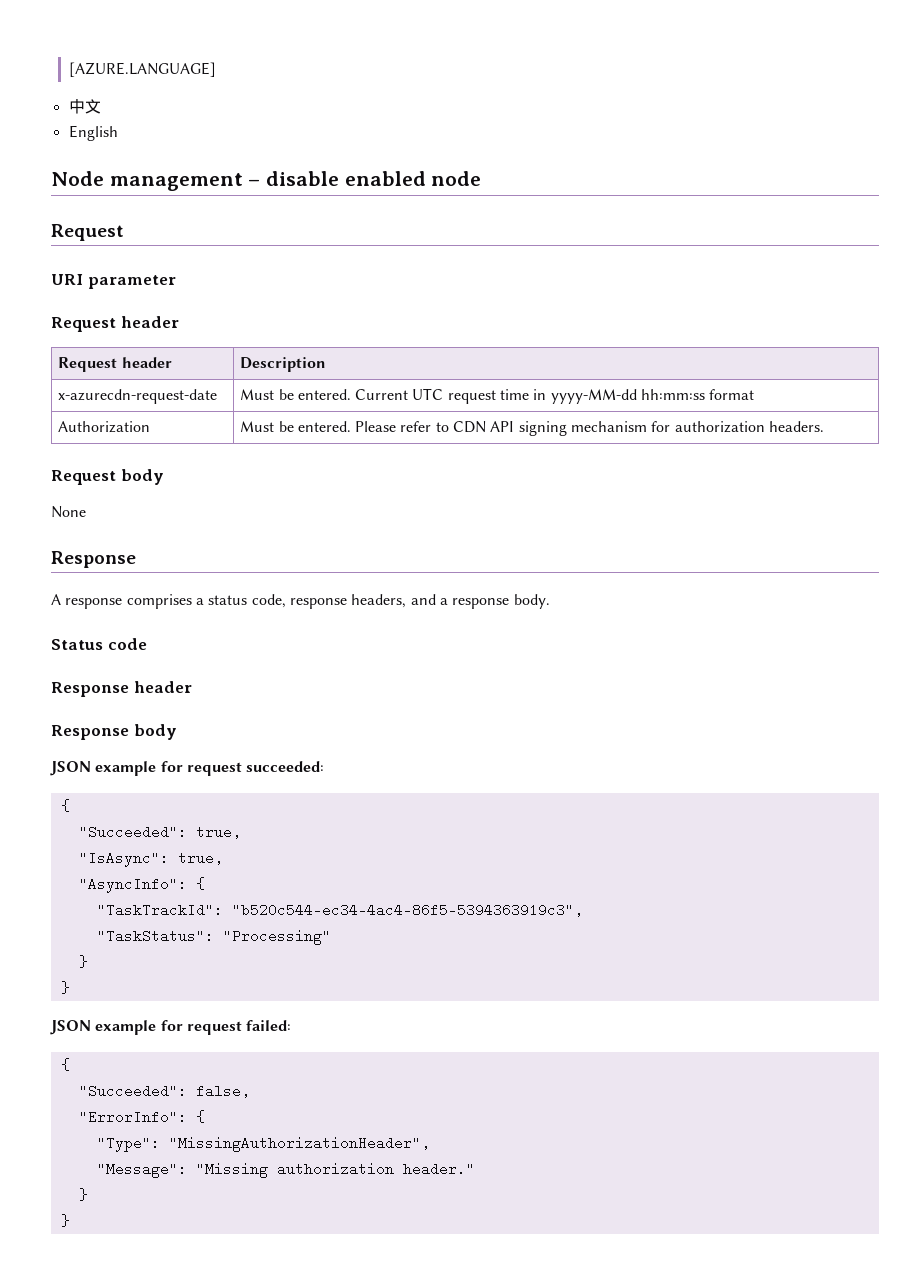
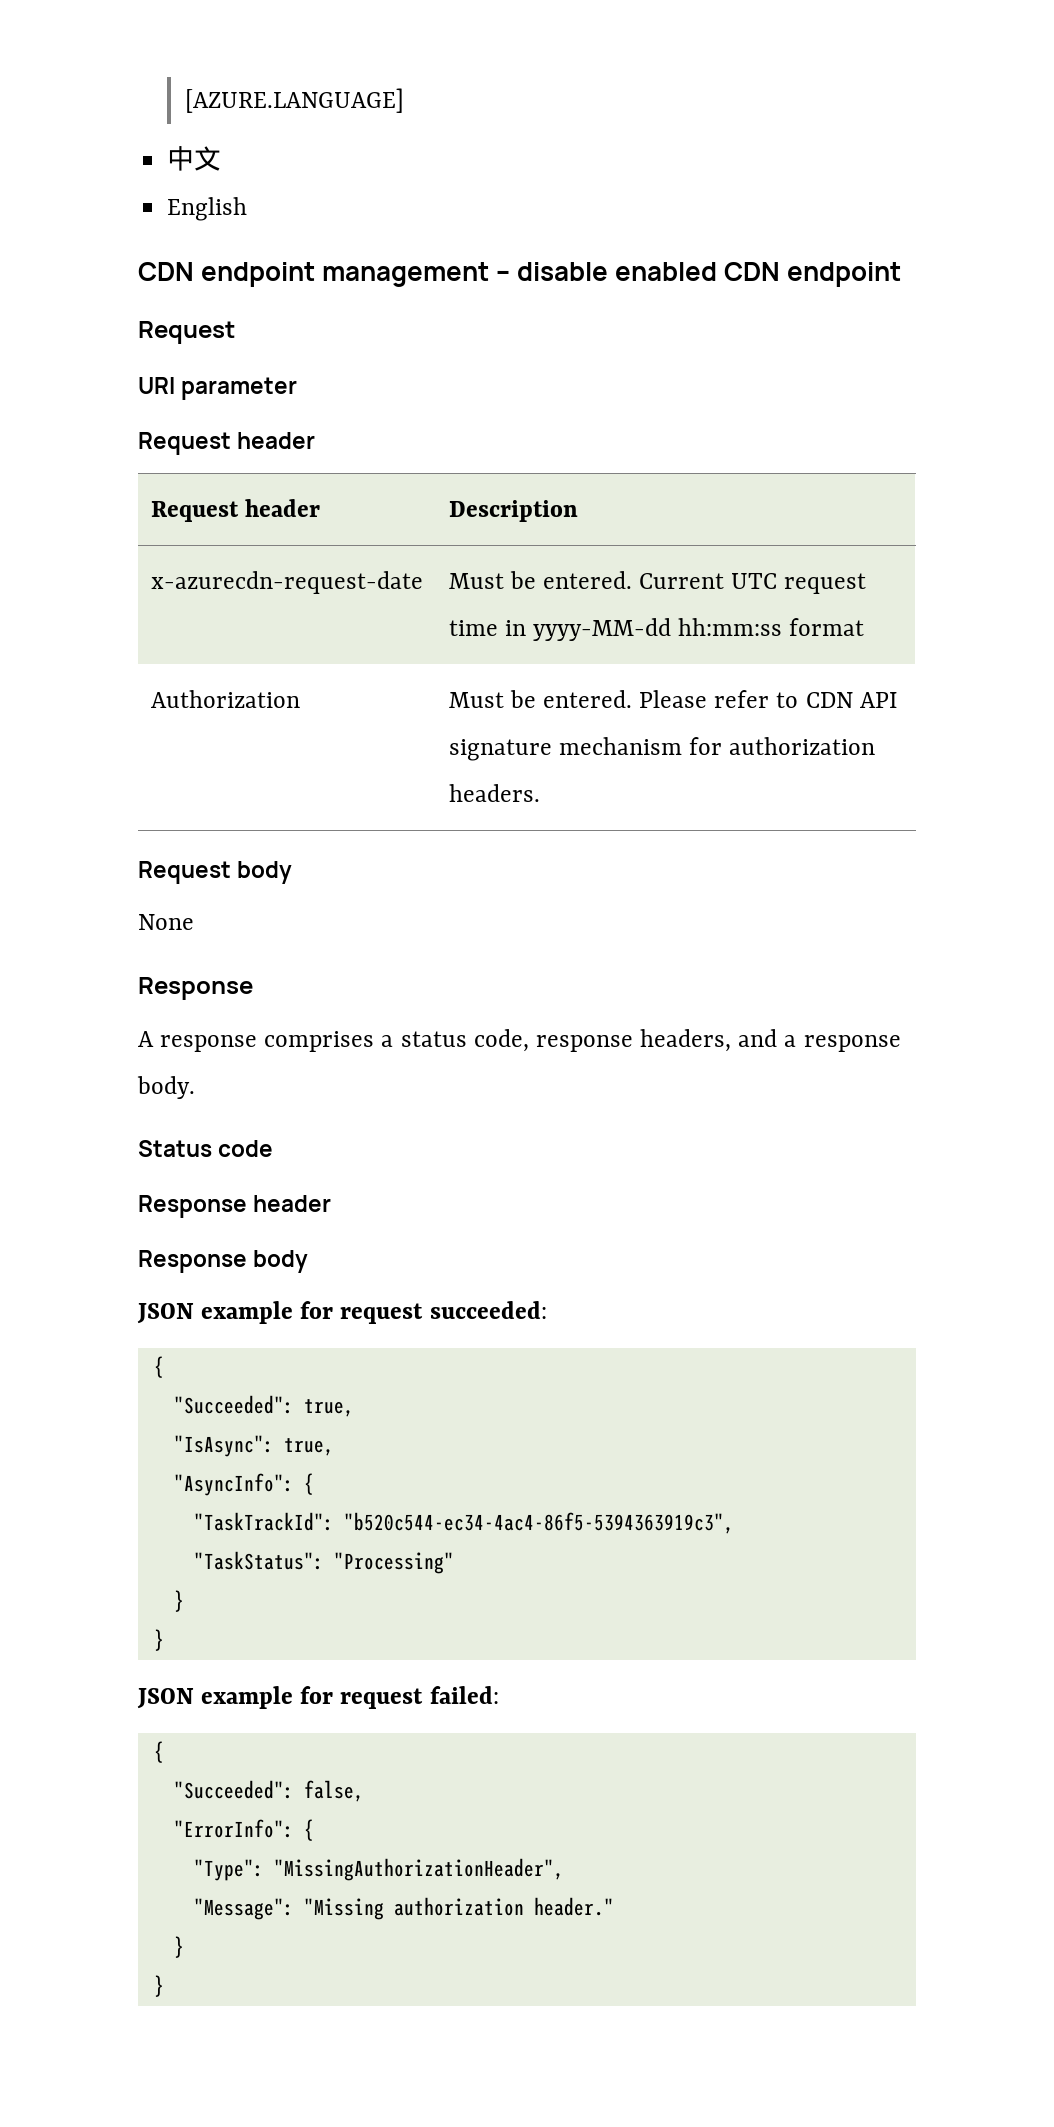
[51,171,104,186] Node -> [138,262,316,287] CDN endpoint
[431,171,482,186] node -> [724,262,902,287] CDN endpoint
[518,421,567,436] signing -> [448,739,552,761] signature

